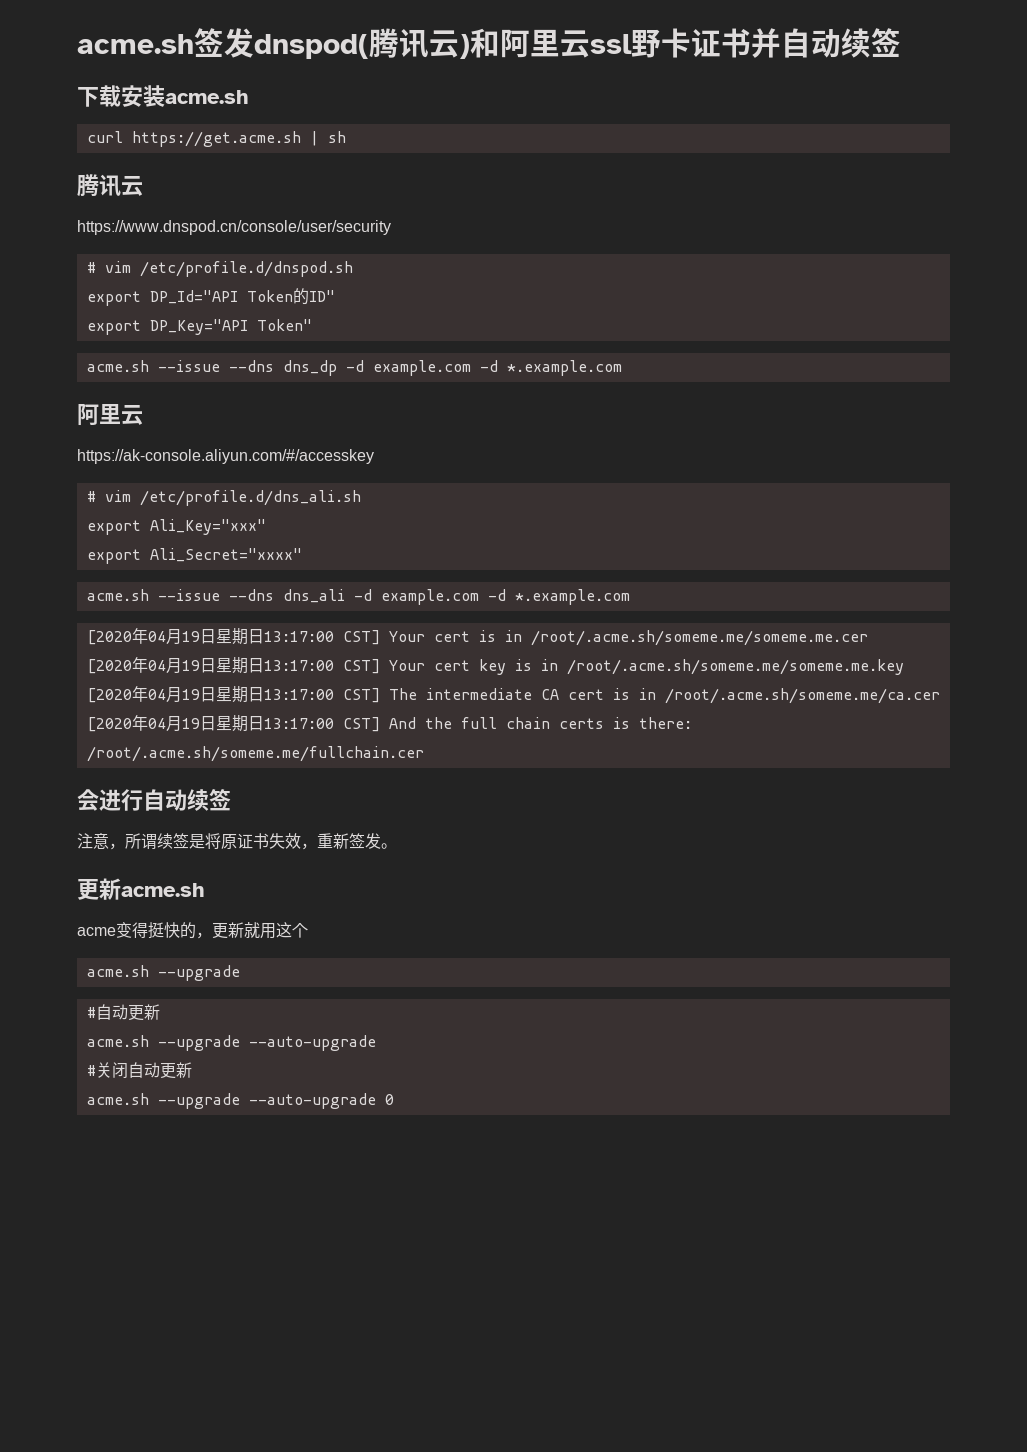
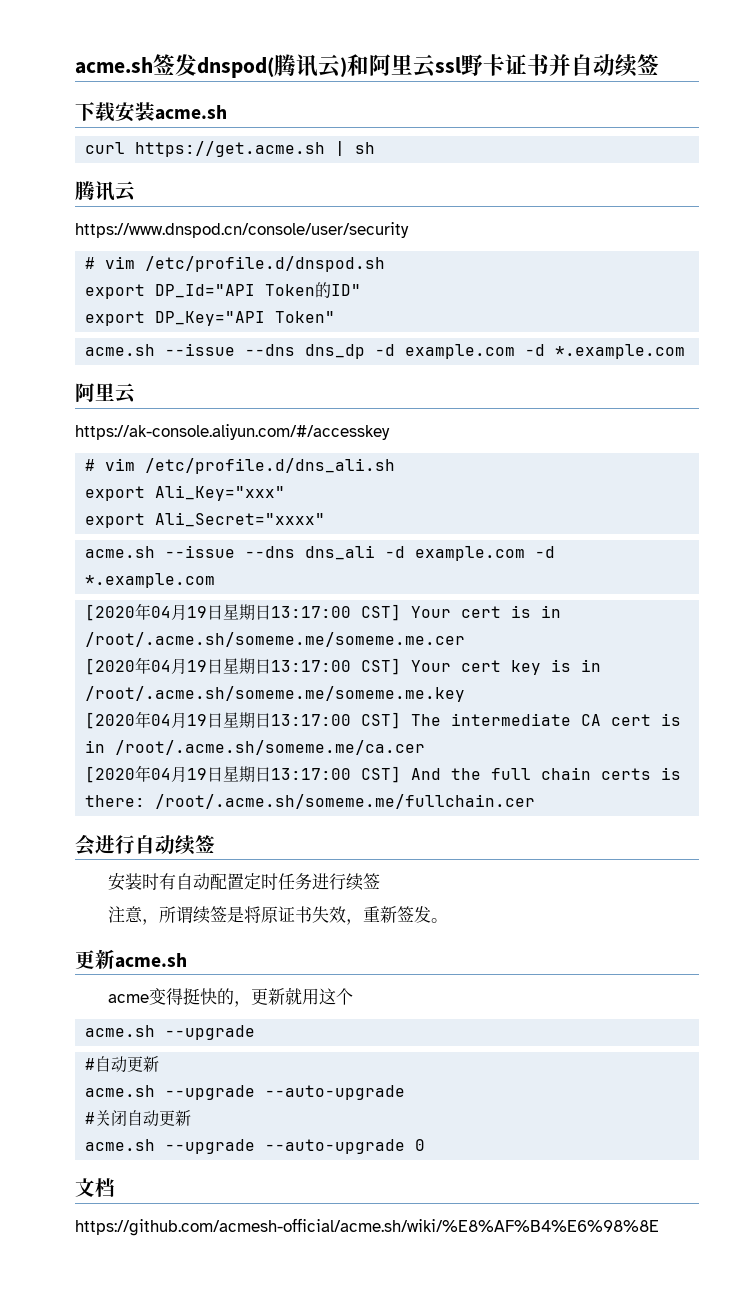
(231, 800) none -> [107,873,380,891] // 安装时有自动配置定时任务进行续签
(394, 1099) none -> [75,1178,115,1197] [75,1218,659,1236] // 文档 // https://github.com/acmesh-official/acme.sh/wiki/%E8%AF%B4%E6%98%8E

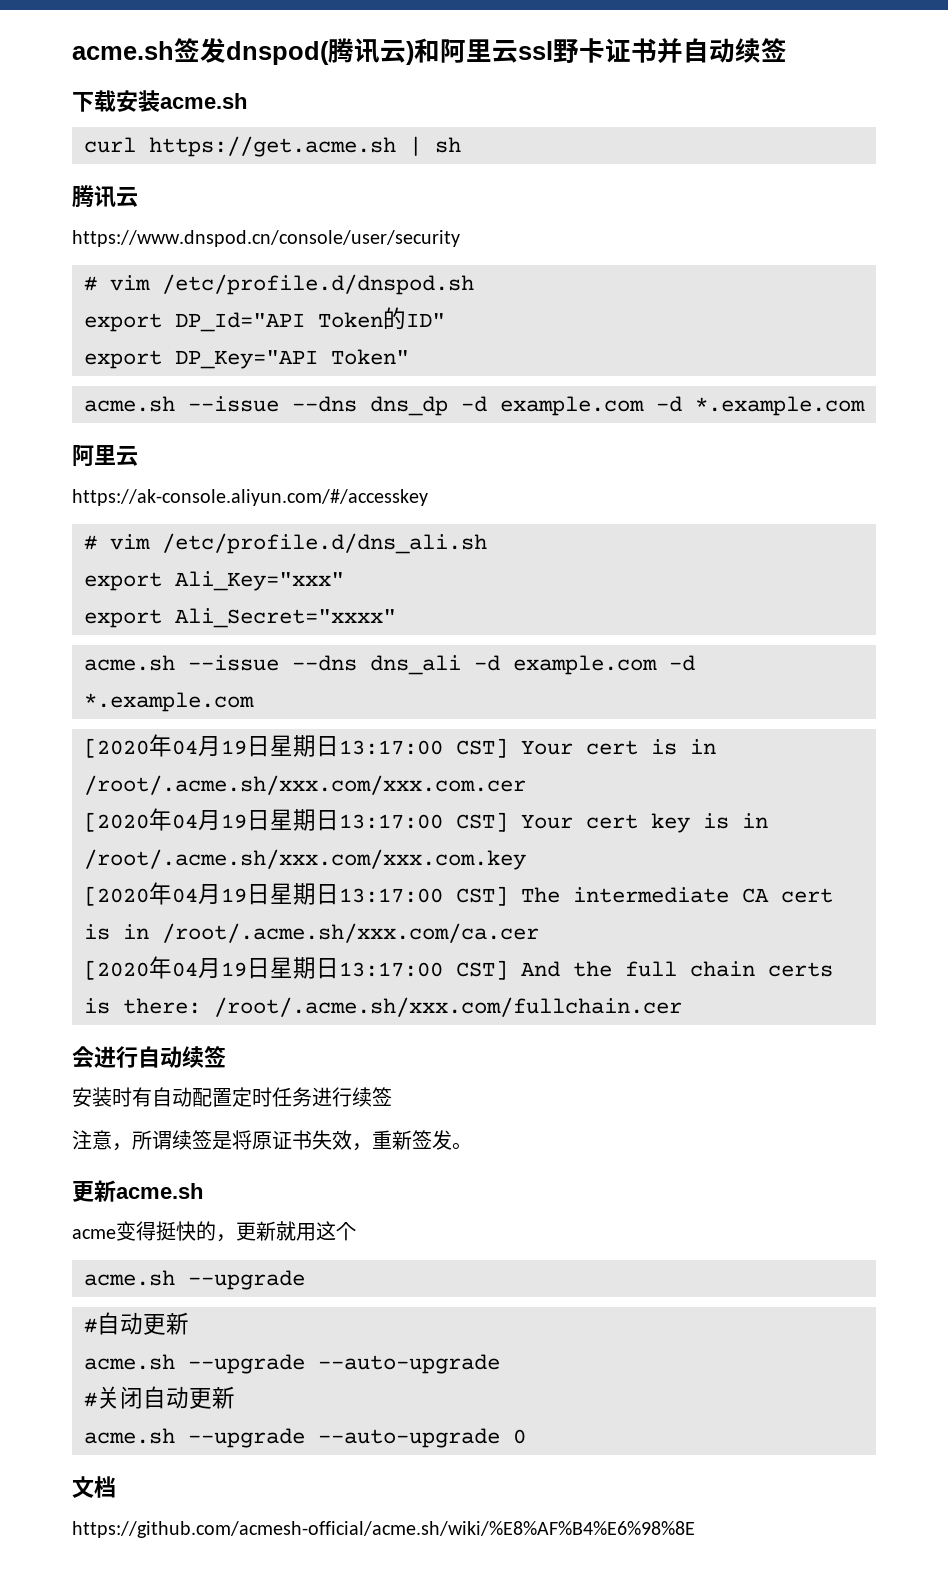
[85,632,466,647] /root/.acme.sh/someme.me/someme.me.cer -> [84,775,526,795] /root/.acme.sh/xxx.com/xxx.com.cer
[85,686,466,702] /root/.acme.sh/someme.me/someme.me.key -> [84,849,526,870] /root/.acme.sh/xxx.com/xxx.com.key
[115,740,426,755] /root/.acme.sh/someme.me/ca.cer -> [162,923,539,943] /root/.acme.sh/xxx.com/ca.cer
[155,794,536,809] /root/.acme.sh/someme.me/fullchain.cer -> [214,997,682,1017] /root/.acme.sh/xxx.com/fullchain.cer

